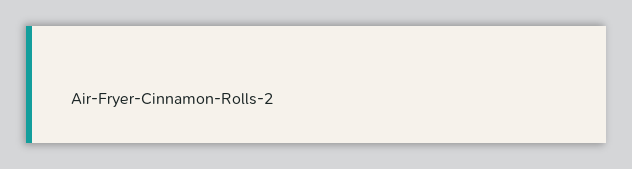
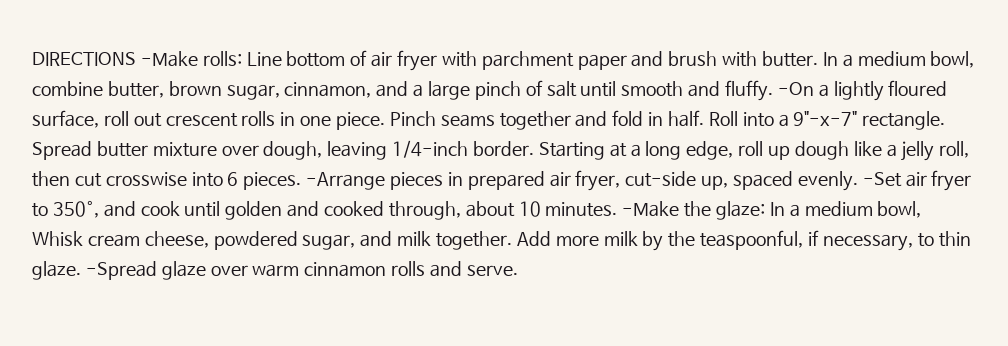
[71,93,273,108] Air-Fryer-Cinnamon-Rolls-2 -> [32,50,975,71] [32,80,948,101] [32,110,946,130] [32,140,970,161] [32,170,972,191] [32,200,922,220] [32,230,971,251] [32,261,518,280] DIRECTIONS -Make rolls: Line bottom of air fryer with parchment paper and brush with butter. In a medium bowl, combine butter, brown sugar, cinnamon, and a large pinch of salt until smooth and fluffy. -On a lightly floured surface, roll out crescent rolls in one piece. Pinch seams together and fold in half. Roll into a 9"-x-7" rectangle. Spread butter mixture over dough, leaving 1/4-inch border. Starting at a long edge, roll up dough like a jelly roll, then cut crosswise into 6 pieces. -Arrange pieces in prepared air fryer, cut-side up, spaced evenly. -Set air fryer to 350°, and cook until golden and cooked through, about 10 minutes. -Make the glaze: In a medium bowl, Whisk cream cheese, powdered sugar, and milk together. Add more milk by the teaspoonful, if necessary, to thin glaze. -Spread glaze over warm cinnamon rolls and serve.

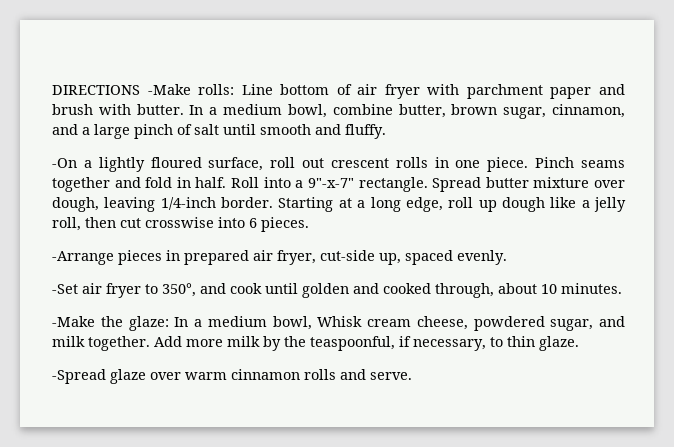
(773, 90) none -> (386, 131) //
(302, 181) none -> (309, 224) //
(858, 181) none -> (507, 257) //
(618, 209) none -> (622, 288) //
(81, 270) none -> (579, 343) //

